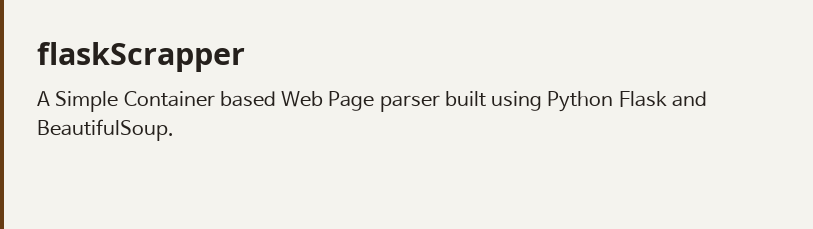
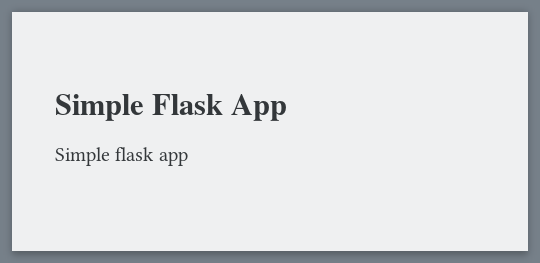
[37,42,245,72] [37,91,707,112] [37,119,174,141] flaskScrapper // A Simple Container based Web Page parser built using Python Flask and BeautifulSoup. -> [55,94,288,121] [55,147,188,166] Simple Flask App // Simple flask app

